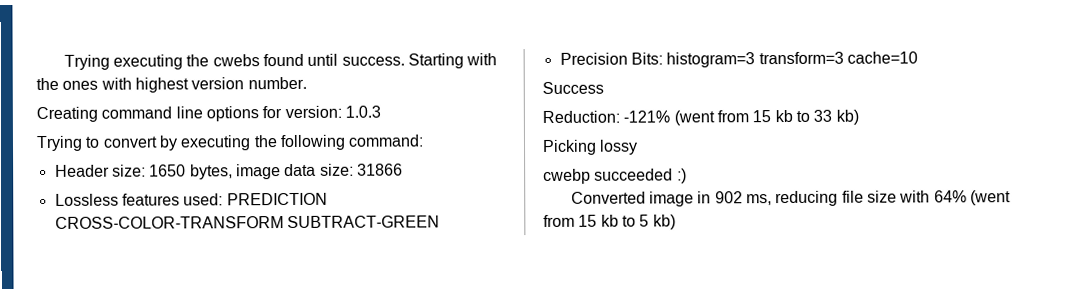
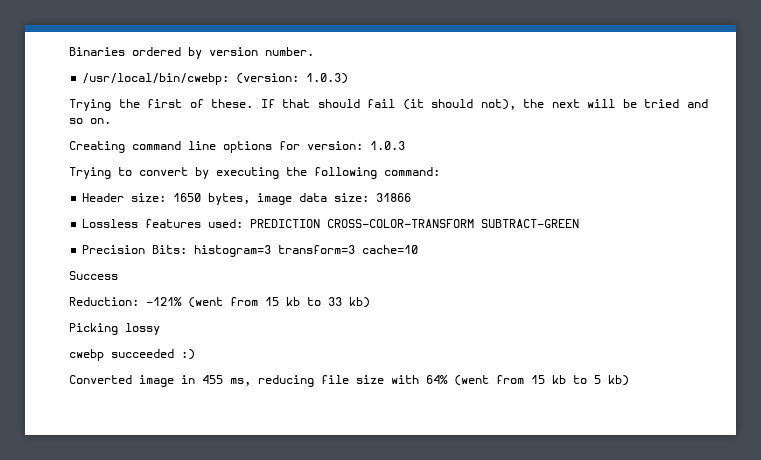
[63,53,498,70] [36,76,307,93] Trying executing the cwebs found until success. Starting with the ones with highest version number. -> [69,47,314,59] [82,73,349,85] [69,99,708,111] [69,118,111,124] Binaries ordered by version number. // /usr/local/bin/cwebp: (version: 1.0.3) // Trying the first of these. If that should fail (it should not), the next will be tried and so on.
[714,191,743,204] 902 -> [202,375,223,384] 455

